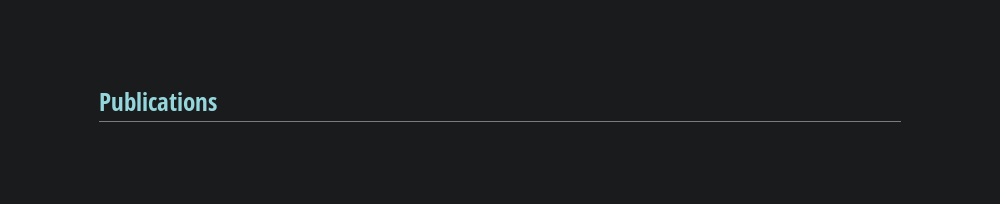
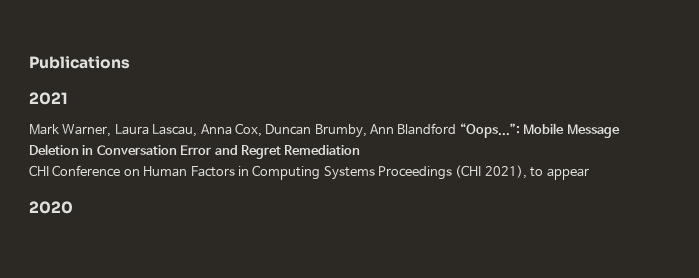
(217, 101) none -> [29,92,68,105] [29,123,620,138] [29,144,361,159] [29,165,589,180] [29,201,73,214] // 2021 // Mark Warner, Laura Lascau, Anna Cox, Duncan Brumby, Ann Blandford “Oops...”: Mobile Message Deletion in Conversation Error and Regret Remediation // CHI Conference on Human Factors in Computing Systems Proceedings (CHI 2021), to appear // 2020

